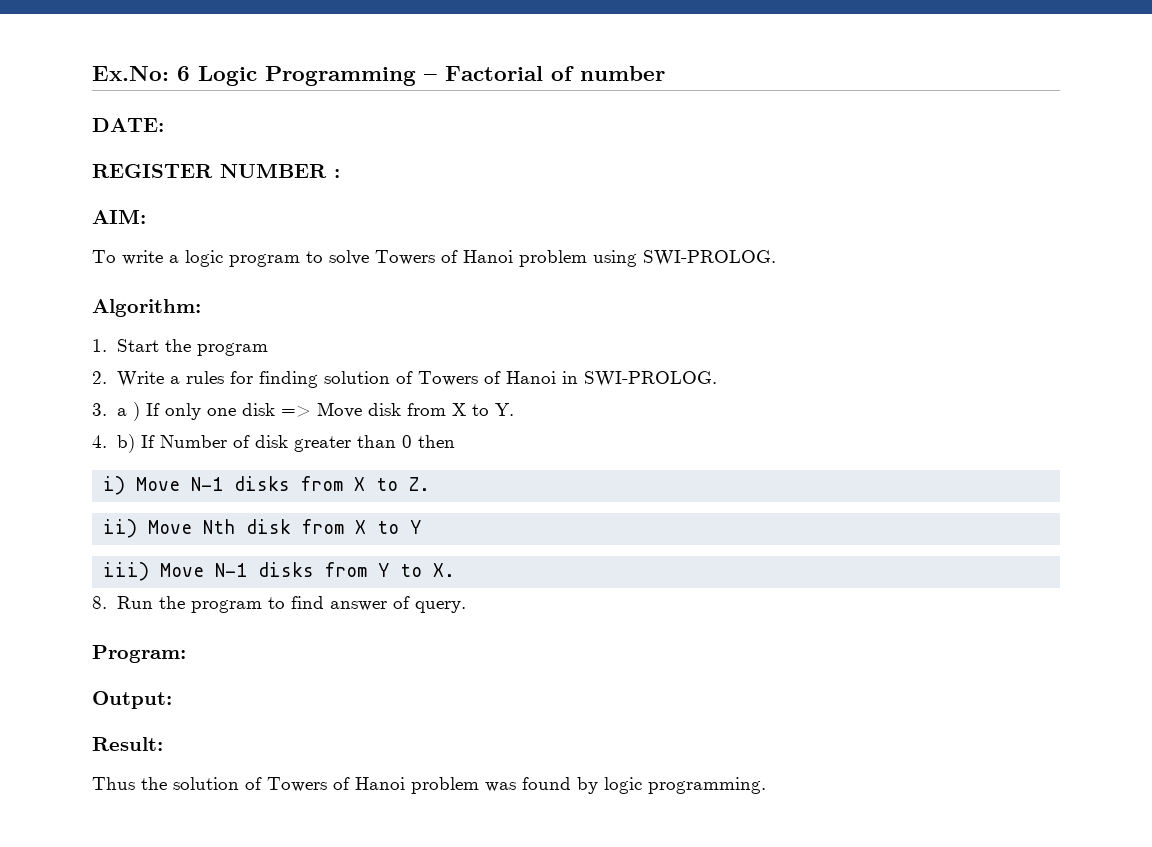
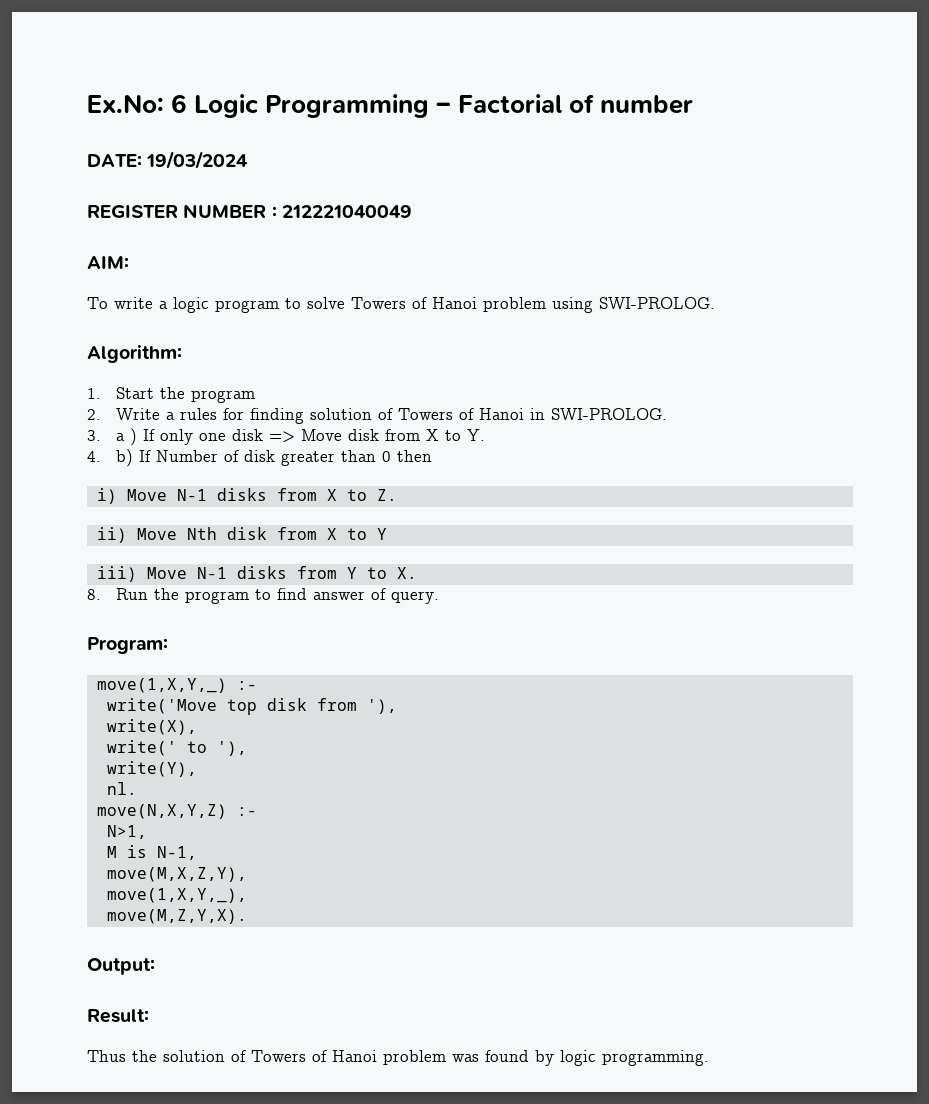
(164, 125) none -> [146,151,249,169] 19/03/2024
(340, 173) none -> [281,205,412,218] 212221040049
(186, 654) none -> [96,678,257,693] [106,698,397,715] [106,719,197,735] [106,740,247,756] [106,761,197,777] [106,782,137,795] [96,804,257,819] [106,825,147,839] [106,845,197,860] [106,867,247,882] [106,888,247,903] [106,909,247,924] // move(1,X,Y,_) :- // write('Move top disk from '), // write(X), // write(' to '), // write(Y), // nl. // move(N,X,Y,Z) :- // N>1, // M is N-1, // move(M,X,Z,Y), // move(1,X,Y,_), // move(M,Z,Y,X).

